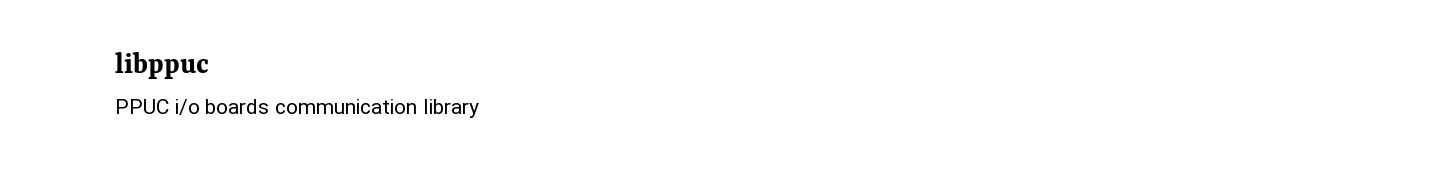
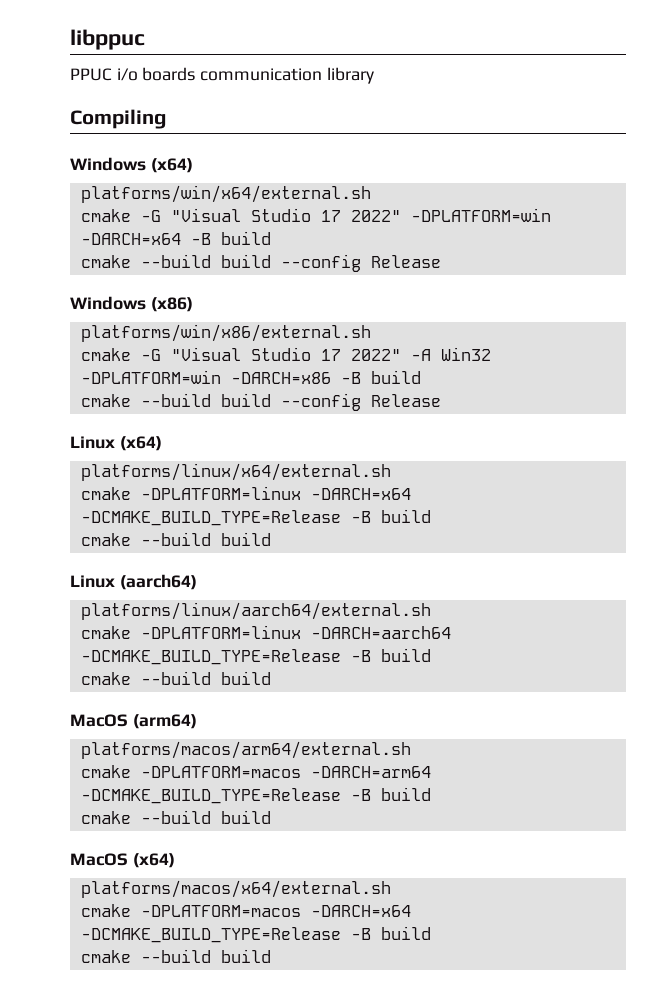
(479, 108) none -> [70,109,166,129] [70,157,193,173] [80,185,371,203] [80,208,551,222] [80,231,271,245] [80,254,441,272] [70,296,193,312] [80,324,371,342] [80,347,491,361] [80,370,421,384] [80,393,441,411] [70,436,162,451] [80,463,391,481] [80,486,411,500] [80,509,431,526] [80,532,271,546] [70,574,197,590] [80,602,431,620] [80,625,451,639] [80,648,431,665] [80,671,271,685] [70,714,197,729] [80,741,411,759] [80,765,431,778] [80,787,431,804] [80,810,271,824] [70,853,175,868] [80,880,391,898] [80,904,411,917] [80,926,431,943] [80,949,271,963] // Compiling // Windows (x64) // platforms/win/x64/external.sh // cmake -G "Visual Studio 17 2022" -DPLATFORM=win -DARCH=x64 -B build // cmake --build build --config Release // Windows (x86) // platforms/win/x86/external.sh // cmake -G "Visual Studio 17 2022" -A Win32 -DPLATFORM=win -DARCH=x86 -B build // cmake --build build --config Release // Linux (x64) // platforms/linux/x64/external.sh // cmake -DPLATFORM=linux -DARCH=x64 -DCMAKE_BUILD_TYPE=Release -B build // cmake --build build // Linux (aarch64) // platforms/linux/aarch64/external.sh // cmake -DPLATFORM=linux -DARCH=aarch64 -DCMAKE_BUILD_TYPE=Release -B build // cmake --build build // MacOS (arm64) // platforms/macos/arm64/external.sh // cmake -DPLATFORM=macos -DARCH=arm64 -DCMAKE_BUILD_TYPE=Release -B build // cmake --build build // MacOS (x64) // platforms/macos/x64/external.sh // cmake -DPLATFORM=macos -DARCH=x64 -DCMAKE_BUILD_TYPE=Release -B build // cmake --build build

